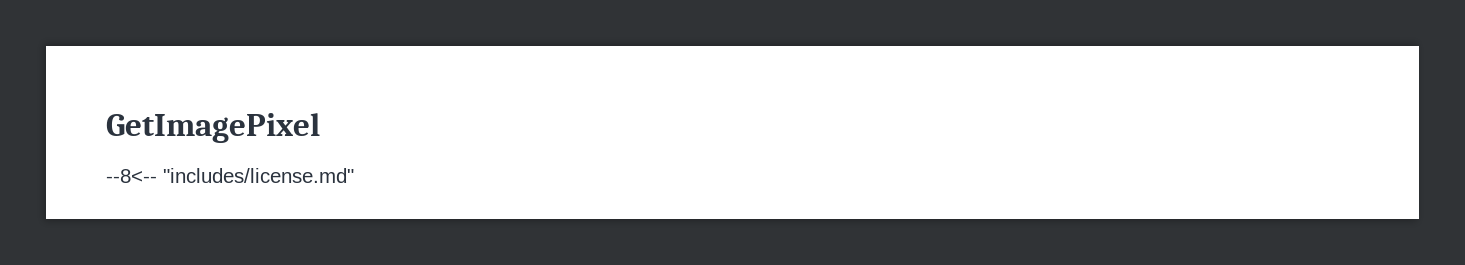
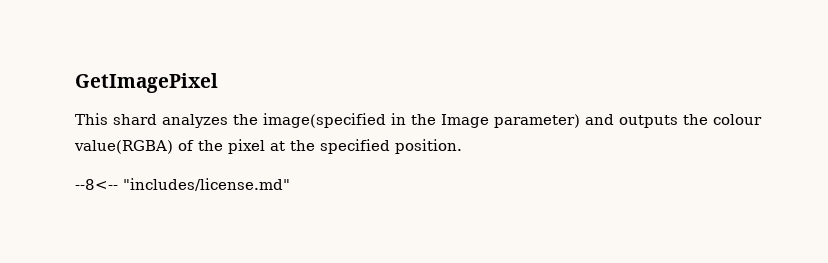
(320, 128) none -> [75,113,762,128] [74,139,462,154] // This shard analyzes the image(specified in the Image parameter) and outputs the colour value(RGBA) of the pixel at the specified position.

